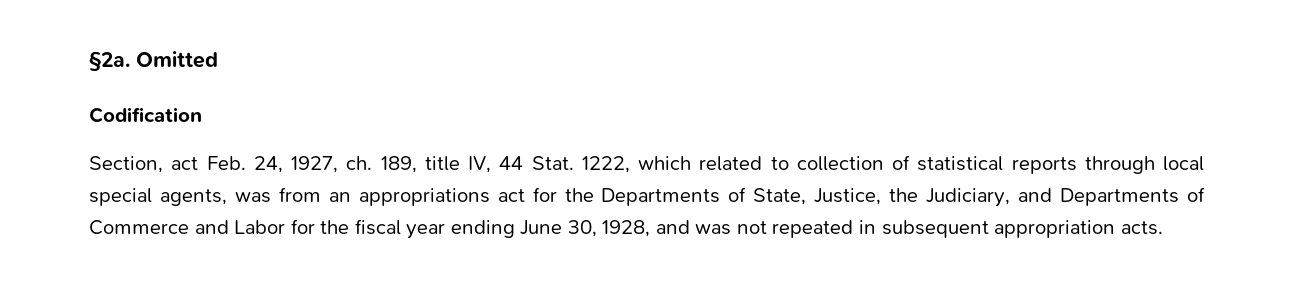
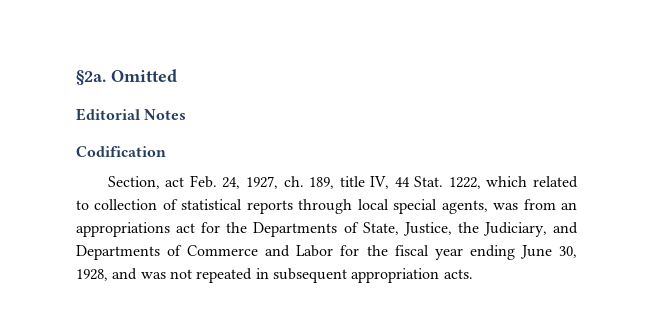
(218, 59) none -> [76,108,187,121] // Editorial Notes

